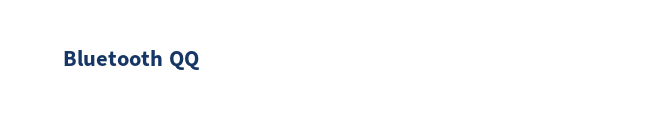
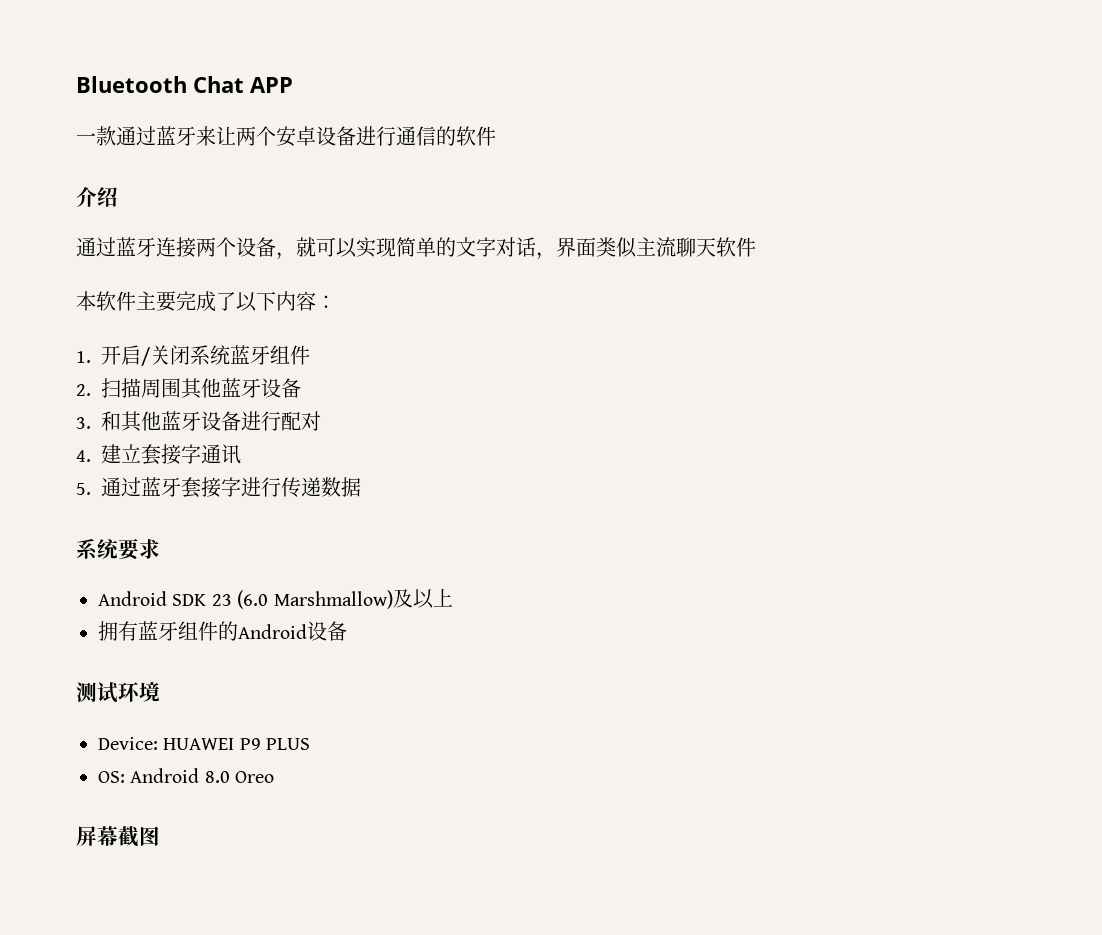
[169,51,201,70] QQ -> [193,76,293,93] [76,126,496,147] [76,187,118,207] [76,237,756,260] [76,291,336,312] [76,345,310,366] [76,378,301,399] [76,411,321,432] [76,444,241,465] [76,477,361,498] [76,538,160,560] [98,588,453,609] [98,621,347,641] [76,682,160,703] [98,737,311,750] [98,768,275,783] [76,826,160,847] Chat APP // 一款通过蓝牙来让两个安卓设备进行通信的软件 // 介绍 // 通过蓝牙连接两个设备，就可以实现简单的文字对话，界面类似主流聊天软件 // 本软件主要完成了以下内容： // 1.开启/关闭系统蓝牙组件 // 2.扫描周围其他蓝牙设备 // 3.和其他蓝牙设备进行配对 // 4.建立套接字通讯 // 5.通过蓝牙套接字进行传递数据 // 系统要求 // Android SDK 23 (6.0 Marshmallow)及以上 // 拥有蓝牙组件的Android设备 // 测试环境 // Device: HUAWEI P9 PLUS // OS: Android 8.0 Oreo // 屏幕截图

